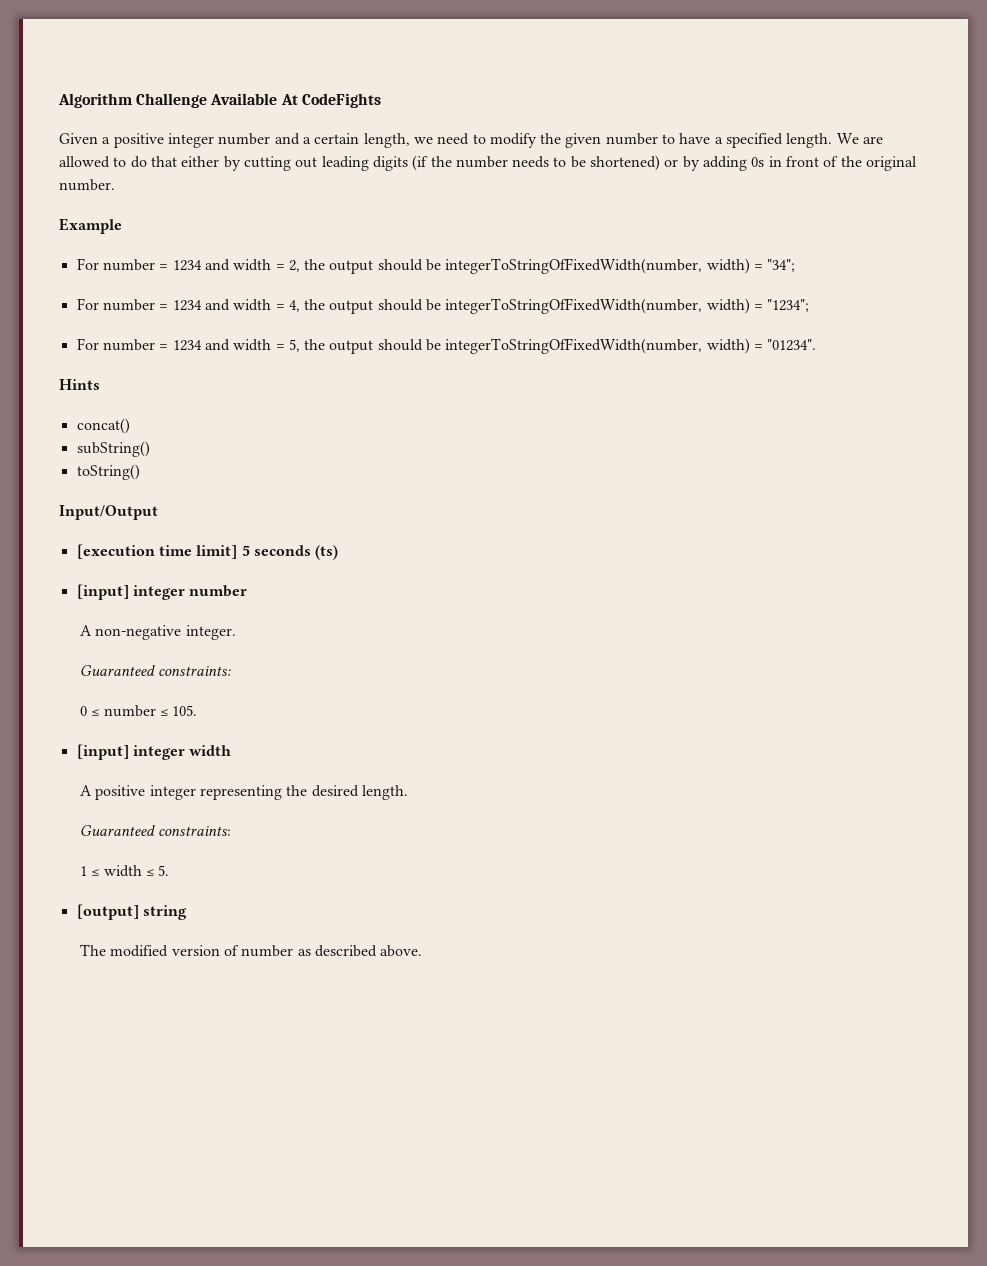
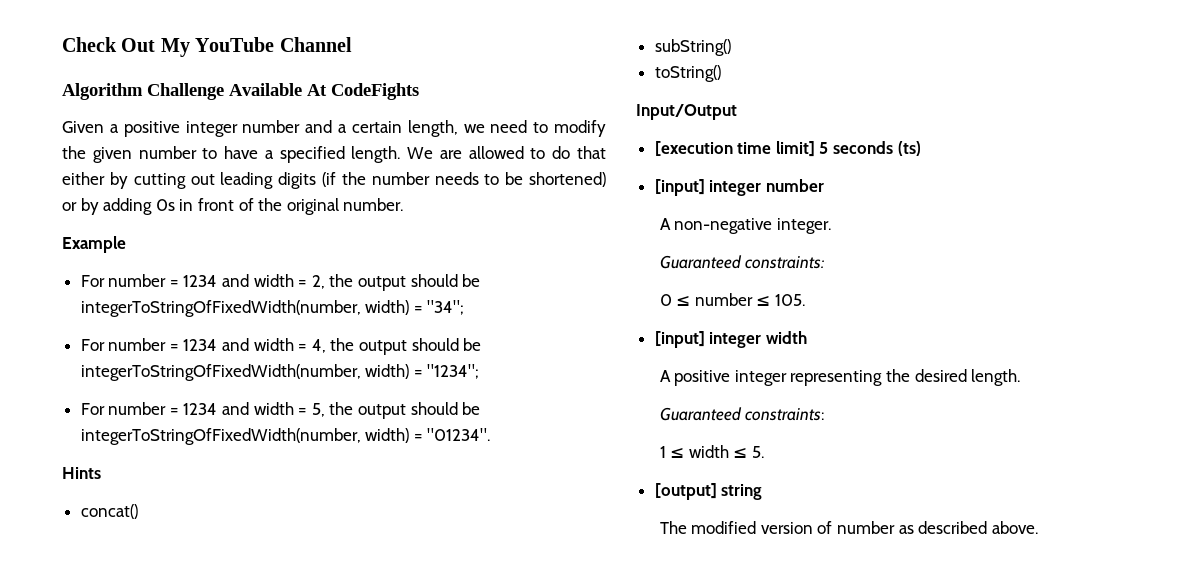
(58, 100) none -> [62,37,352,57] Check Out My YouTube Channel //

